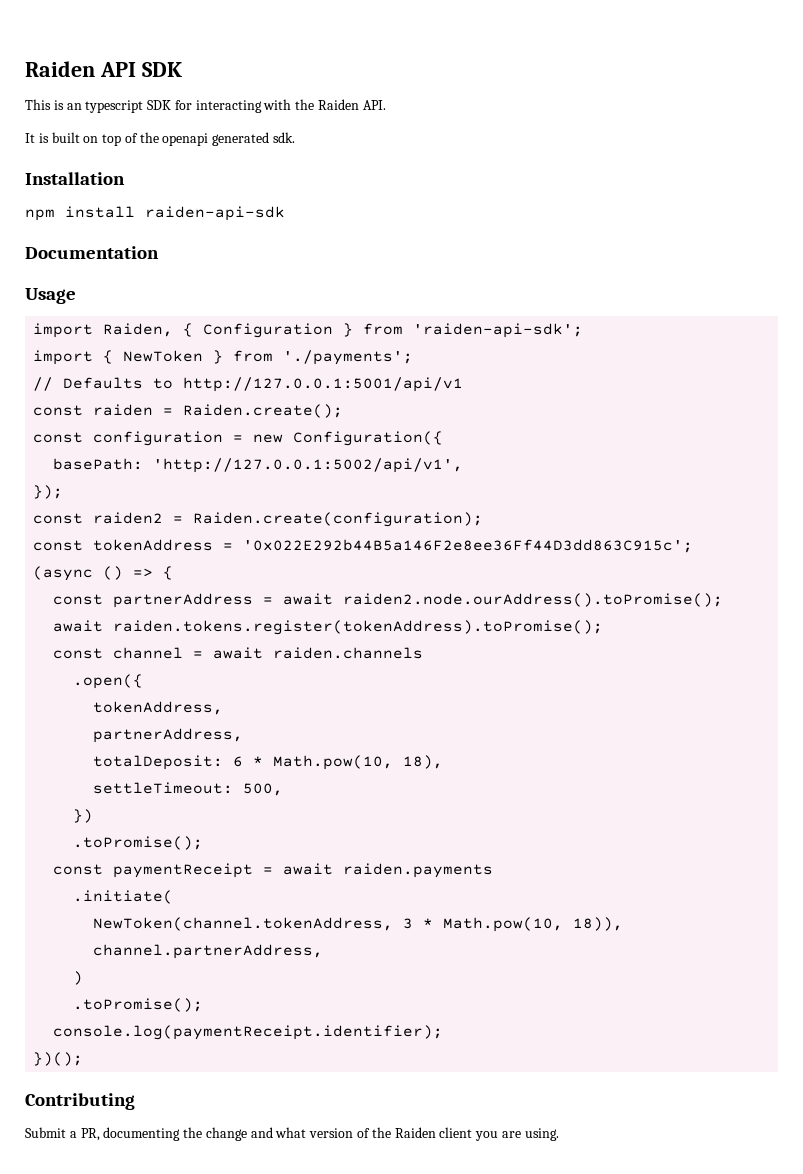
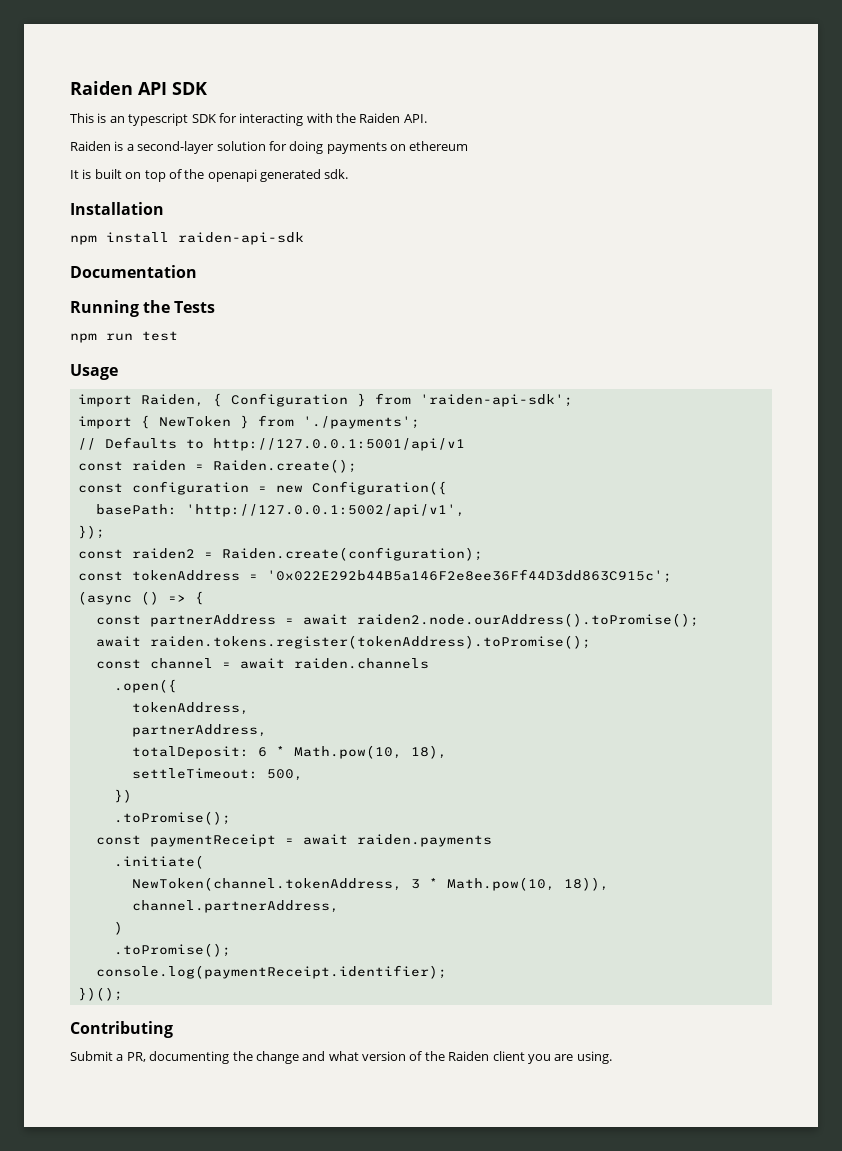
(386, 105) none -> [70,141,469,154] // Raiden is a second-layer solution for doing payments on ethereum
(159, 252) none -> [70,300,216,317] [70,331,178,343] // Running the Tests // npm run test

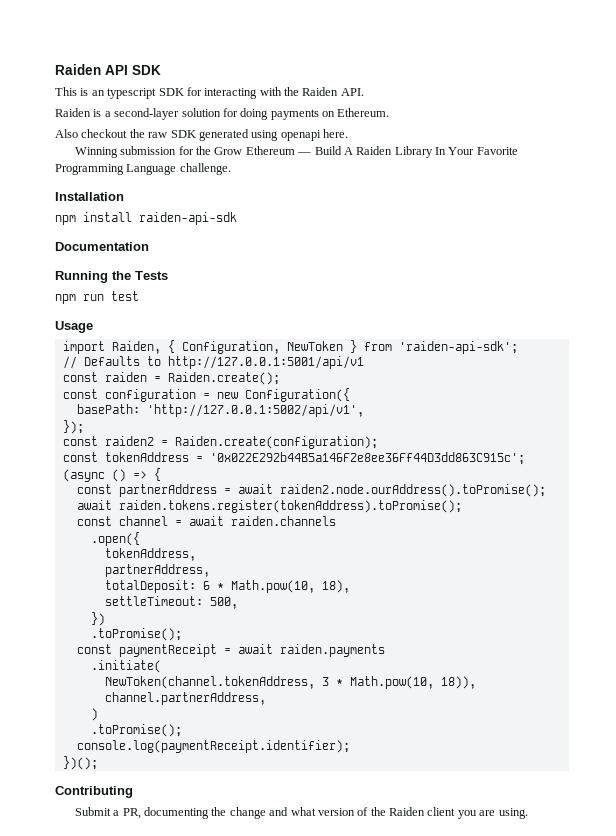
[409,141,469,151] [70,169,349,182] ethereum // It is built on top of the openapi generated sdk. -> [337,108,390,117] [55,129,348,141] [74,146,518,158] [55,163,231,175] Ethereum. // Also checkout the raw SDK generated using openapi here. // Winning submission for the Grow Ethereum — Build A Raiden Library In Your Favorite Programming Language challenge.
[230,393,348,407] Configuration -> [181,341,343,354] Configuration, NewToken
[77,415,420,429] // import { NewToken } from './payments'; -> (518, 347) none

